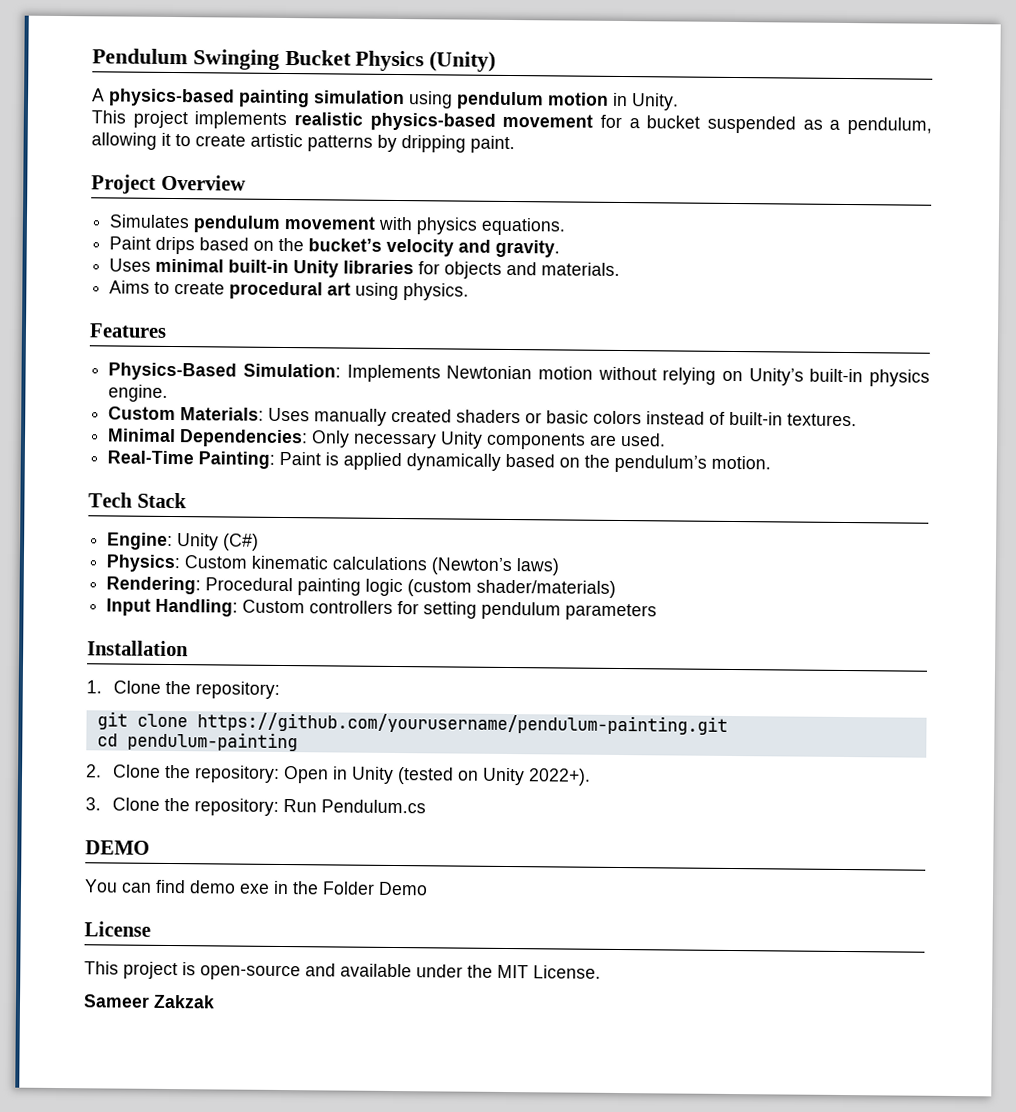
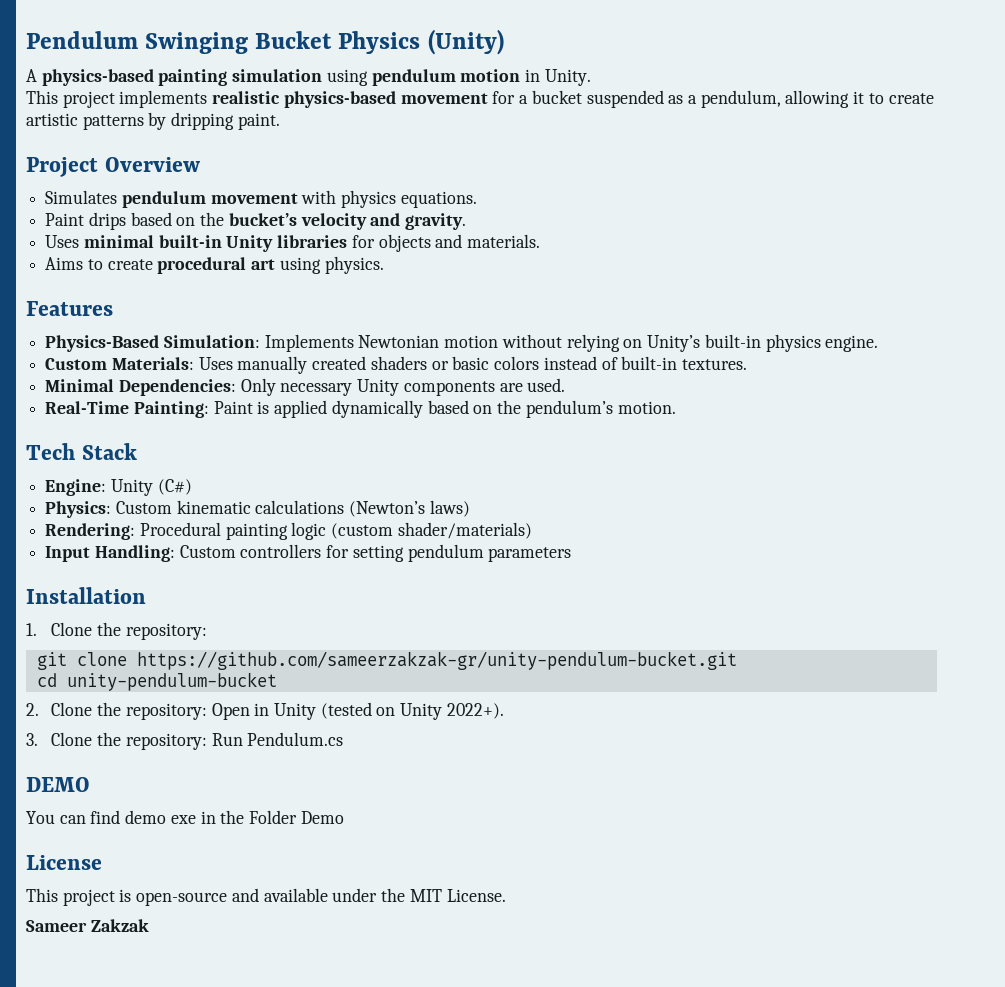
[196,712,728,735] https://github.com/yourusername/pendulum-painting.git -> [136,651,737,670] https://github.com/sameerzakzak-gr/unity-pendulum-bucket.git
[126,731,298,752] pendulum-painting -> [66,672,277,691] unity-pendulum-bucket

